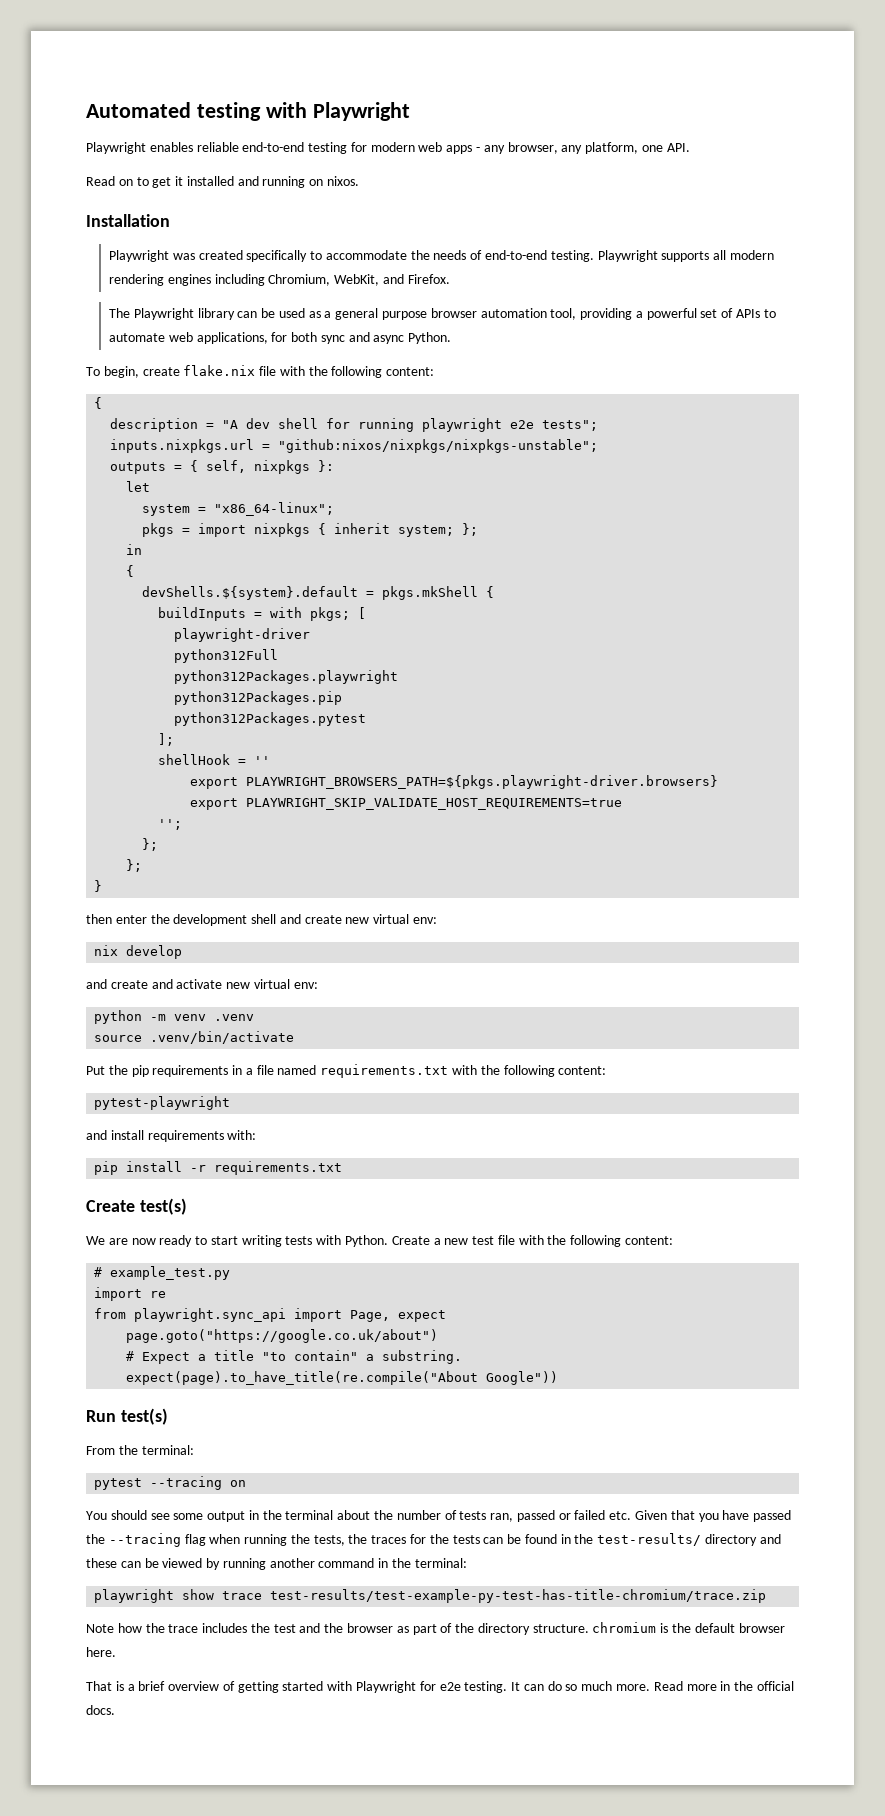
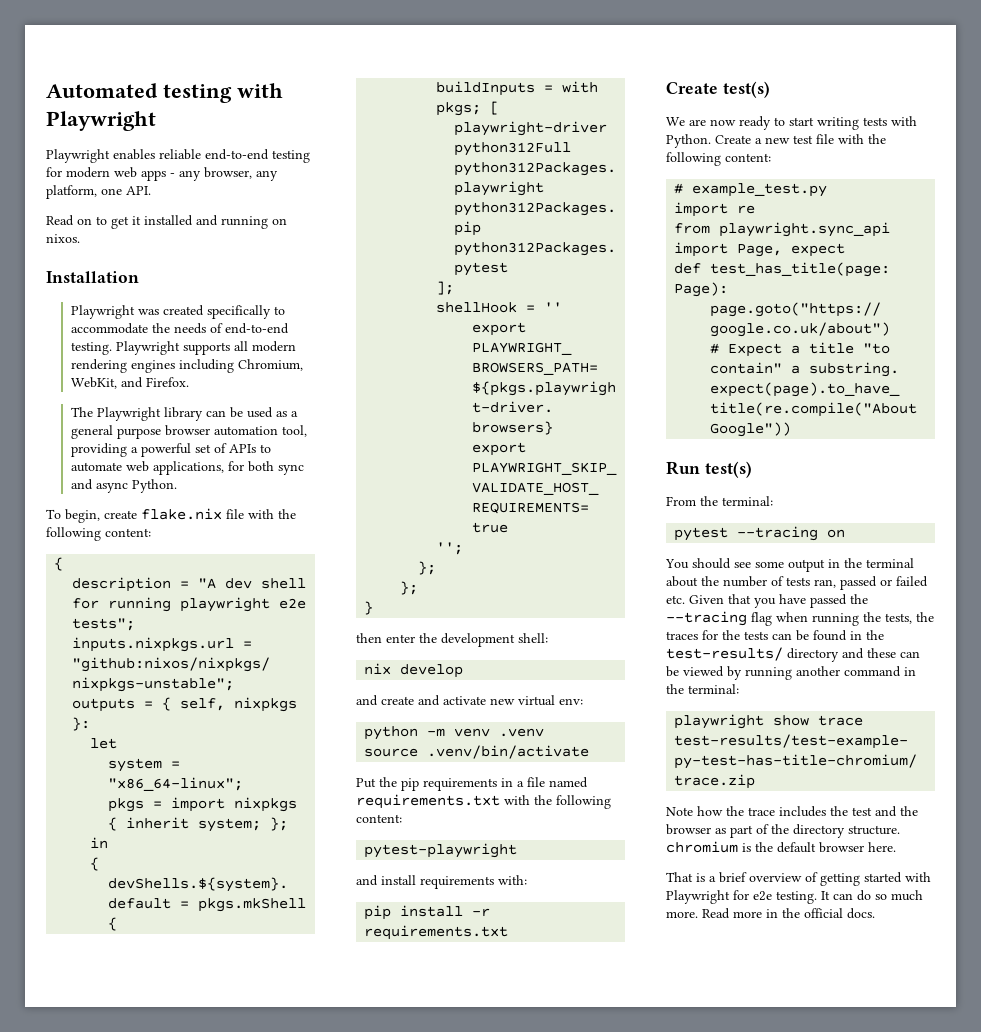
[251,914,438,924] shell and create new virtual env: -> [518,633,548,643] shell:
(447, 1316) none -> [674,262,891,277] [674,282,729,297] // def test_has_title(page: Page):

